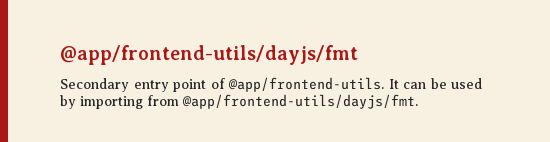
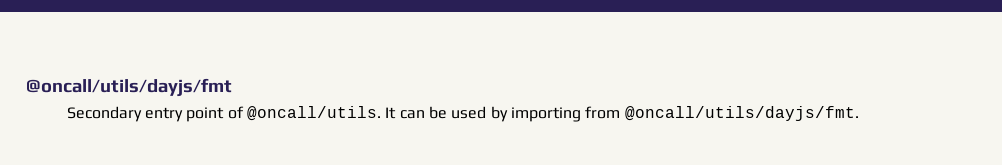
[60,45,358,65] @app/frontend-utils/dayjs/fmt -> [26,78,232,97] @oncall/utils/dayjs/fmt
[228,77,384,92] @app/frontend-utils. -> [246,106,381,121] @oncall/utils.
[182,94,418,109] @app/frontend-utils/dayjs/fmt. -> [624,106,859,121] @oncall/utils/dayjs/fmt.

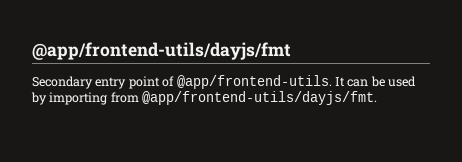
[26,78,232,97] @oncall/utils/dayjs/fmt -> [32,42,291,60] @app/frontend-utils/dayjs/fmt
[246,106,381,121] @oncall/utils. -> [176,75,332,89] @app/frontend-utils.
[624,106,859,121] @oncall/utils/dayjs/fmt. -> [142,91,378,105] @app/frontend-utils/dayjs/fmt.

